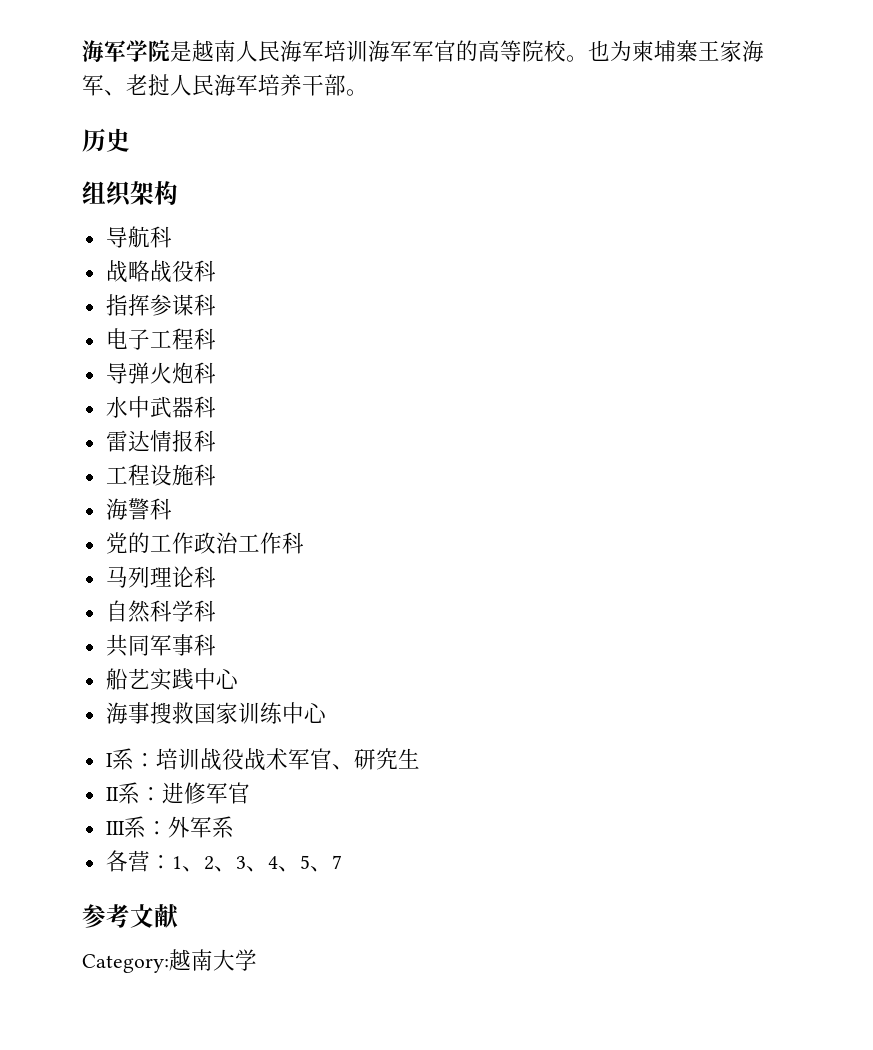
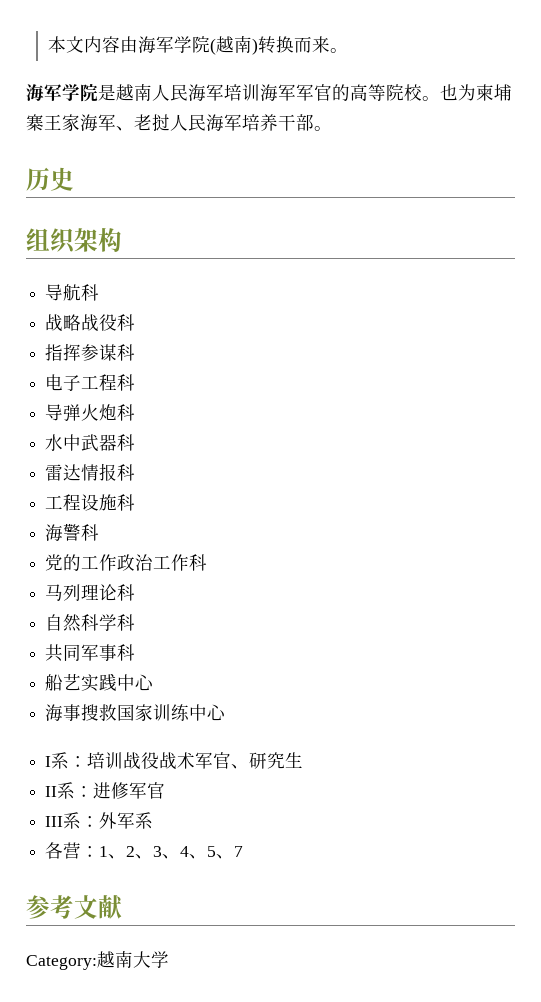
(82, 51) none -> [47,36,348,55] 本文内容由海军学院(越南)转换而来。 //

